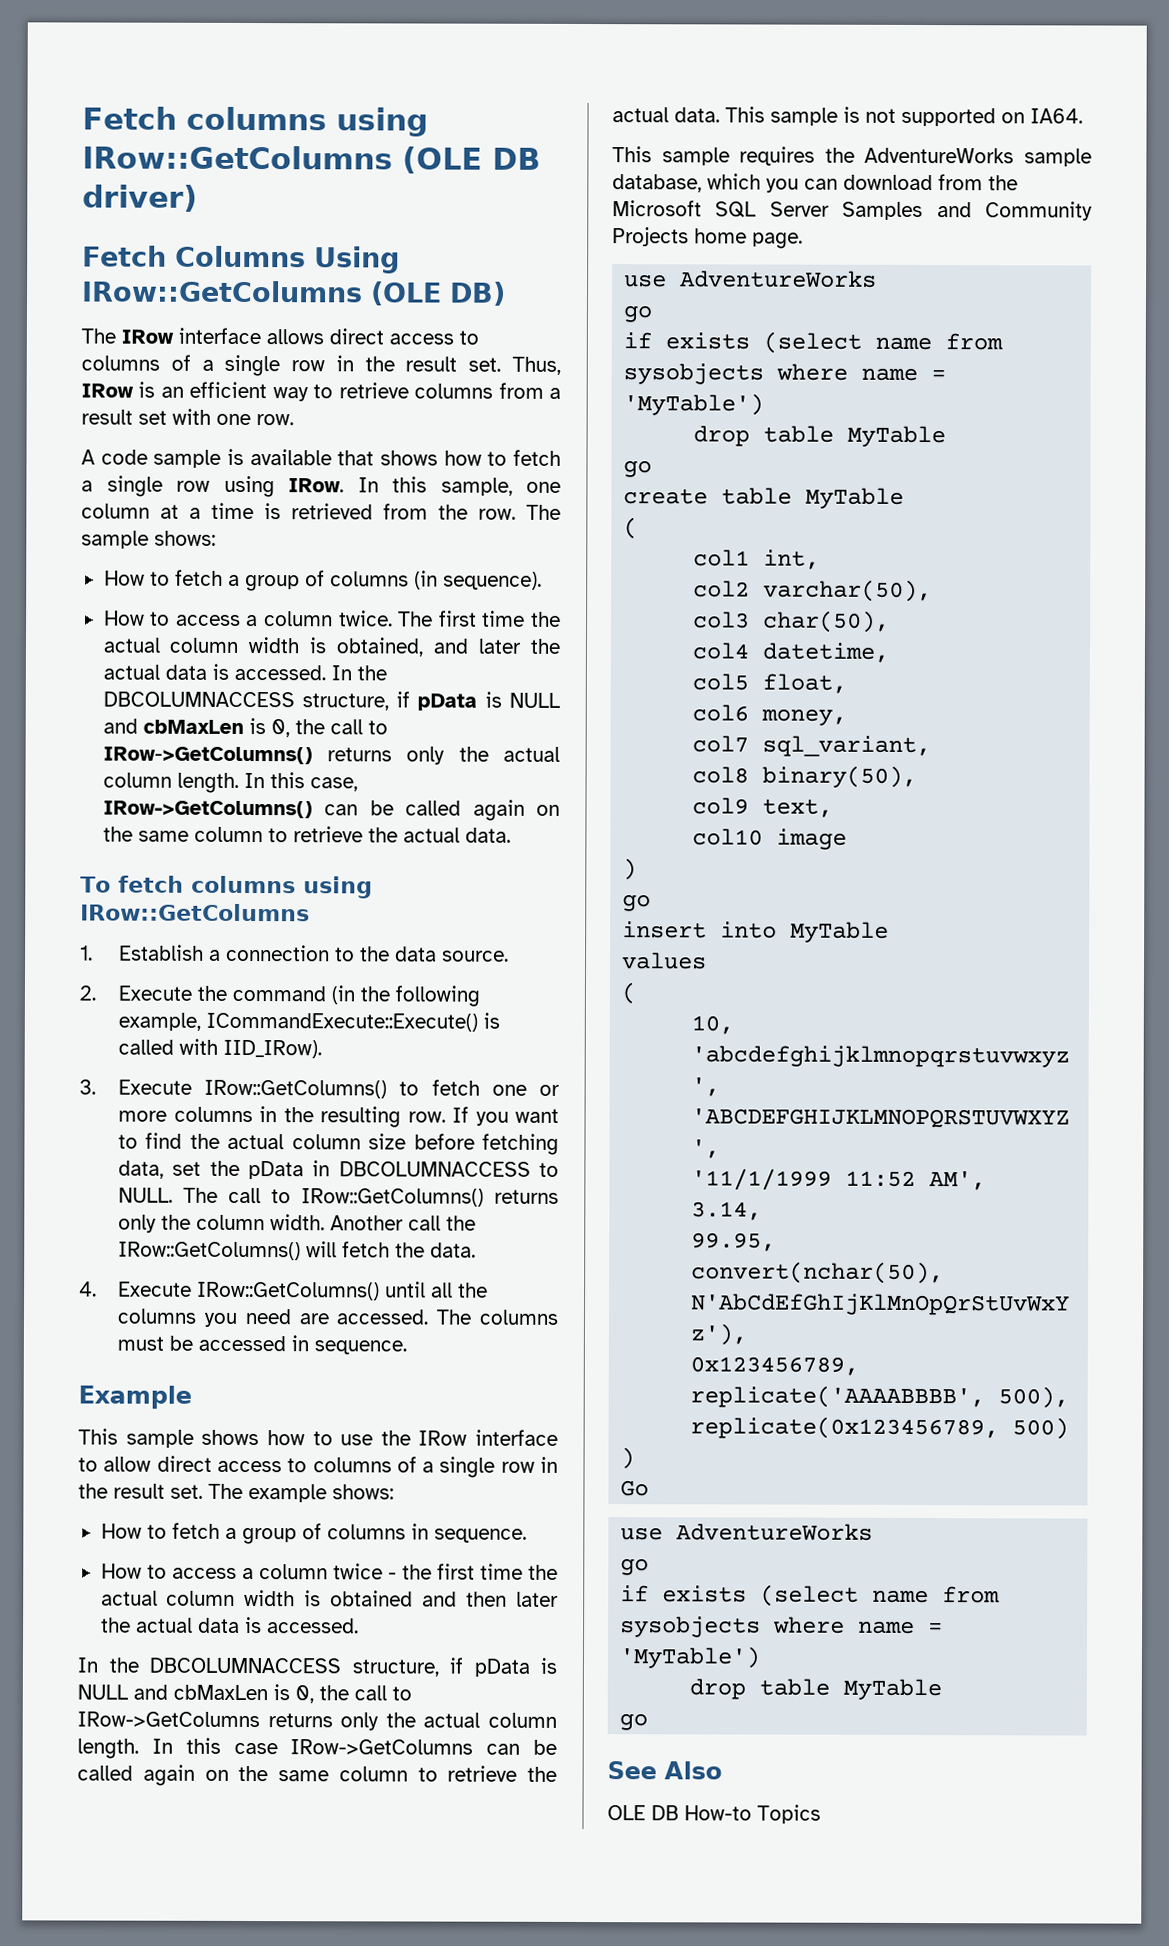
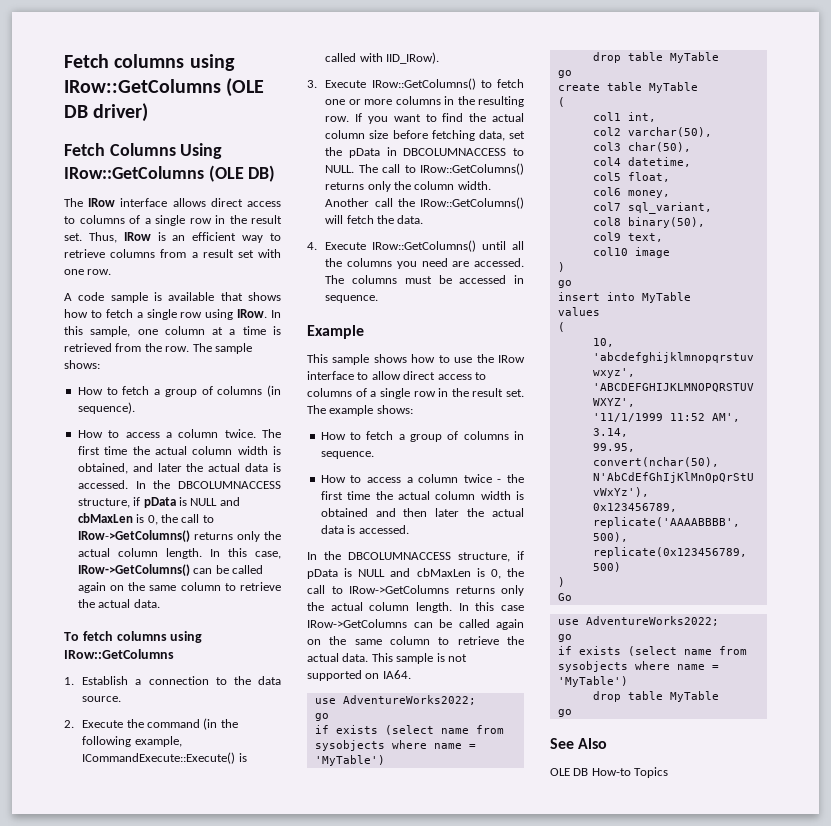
[612,146,1092,167] [612,173,1018,193] [612,200,1093,221] [612,227,803,249] [624,270,878,288] // This sample requires the AdventureWorks sample database, which you can download from the Microsoft SQL Server Samples and Community Projects home page. // use AdventureWorks -> [314,695,476,705] // use AdventureWorks2022;
[676,1523,874,1541] AdventureWorks -> [585,616,719,626] AdventureWorks2022;

